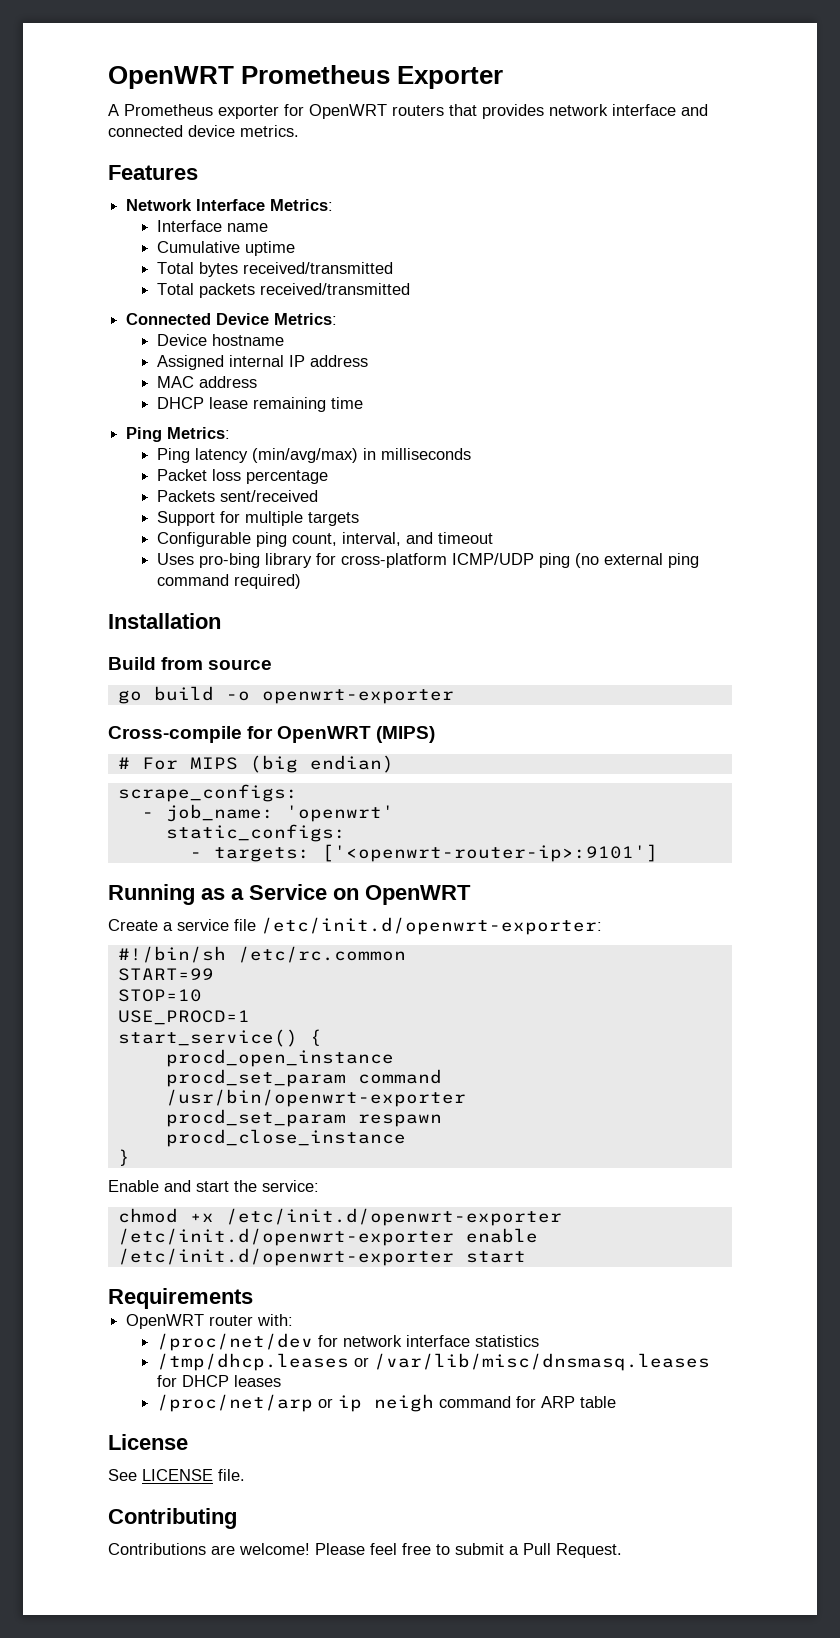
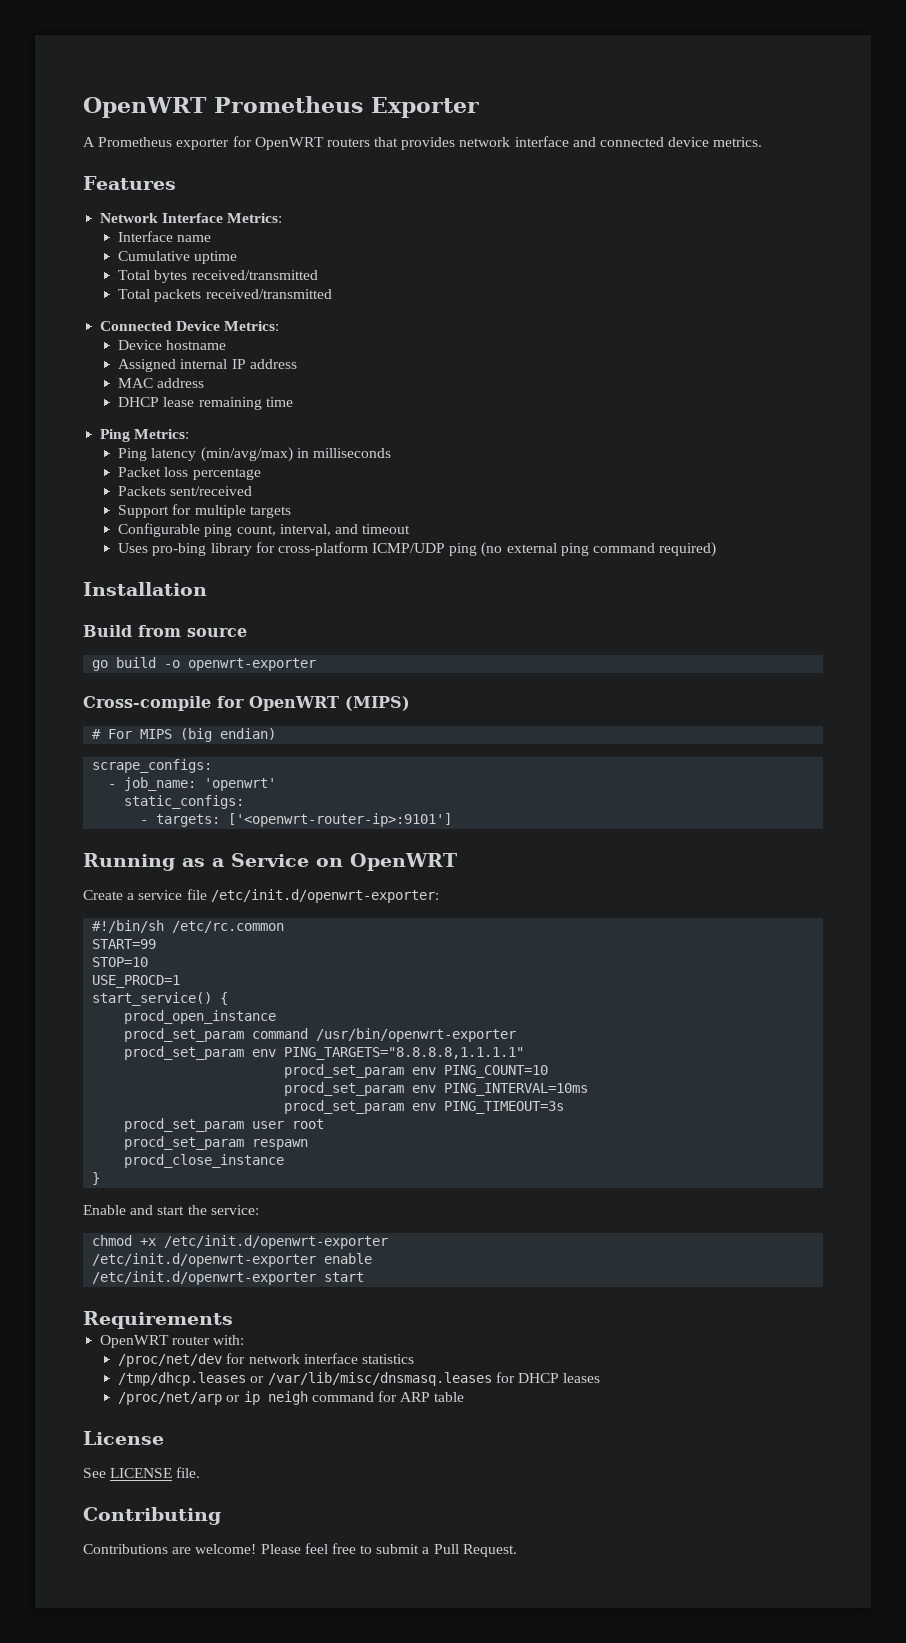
(466, 1098) none -> [124,1046,525,1060] [284,1064,549,1078] [284,1082,589,1096] [284,1100,565,1114] [124,1118,325,1132] // procd_set_param env PING_TARGETS="8.8.8.8,1.1.1.1" // procd_set_param env PING_COUNT=10 // procd_set_param env PING_INTERVAL=10ms // procd_set_param env PING_TIMEOUT=3s // procd_set_param user root

